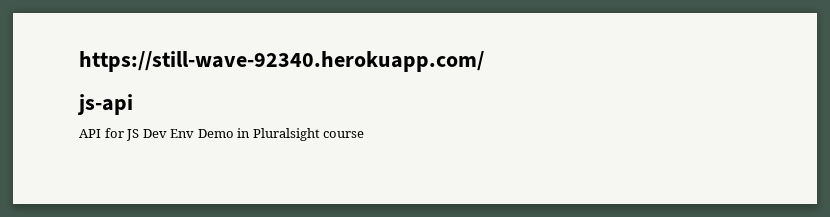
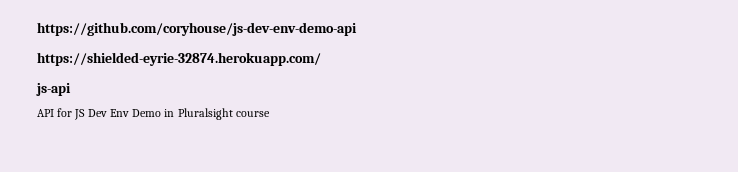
[79,51,484,72] https://still-wave-92340.herokuapp.com/ -> [37,22,357,36] [37,52,321,66] https://github.com/coryhouse/js-dev-env-demo-api // https://shielded-eyrie-32874.herokuapp.com/

